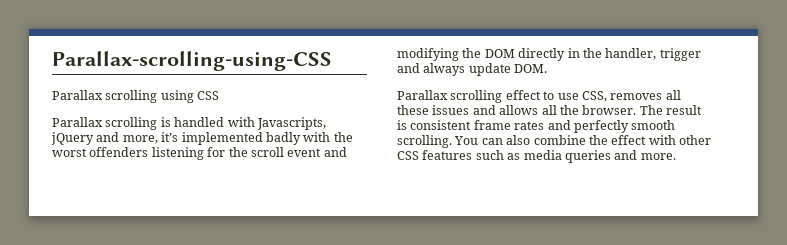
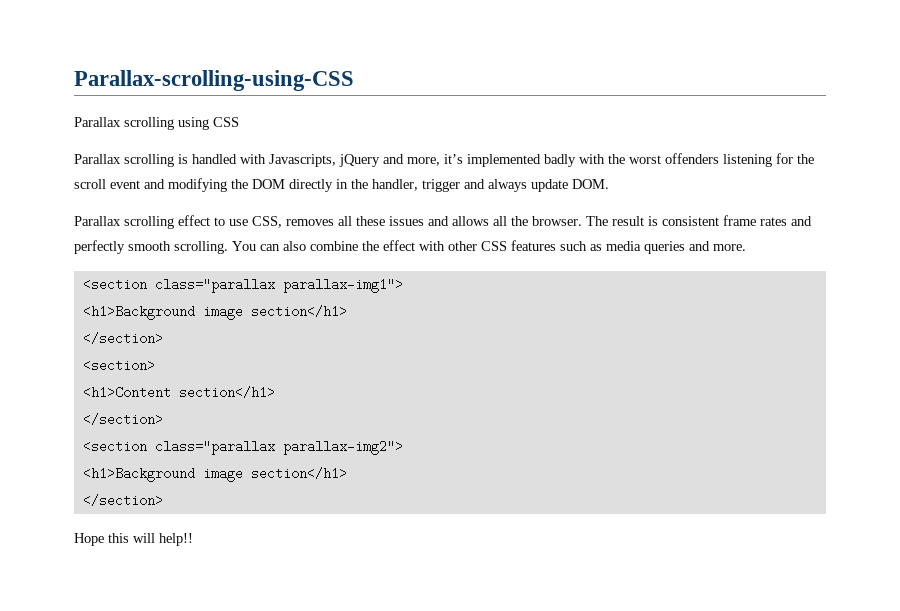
(676, 156) none -> [82,278,403,293] [82,305,347,320] [82,332,163,345] [82,359,155,372] [82,386,275,399] [82,413,163,426] [82,440,403,455] [82,467,347,482] [82,494,163,507] [74,533,193,546] // <section class="parallax parallax-img1"> // <h1>Background image section</h1> // </section> // <section> // <h1>Content section</h1> // </section> // <section class="parallax parallax-img2"> // <h1>Background image section</h1> // </section> // Hope this will help!!

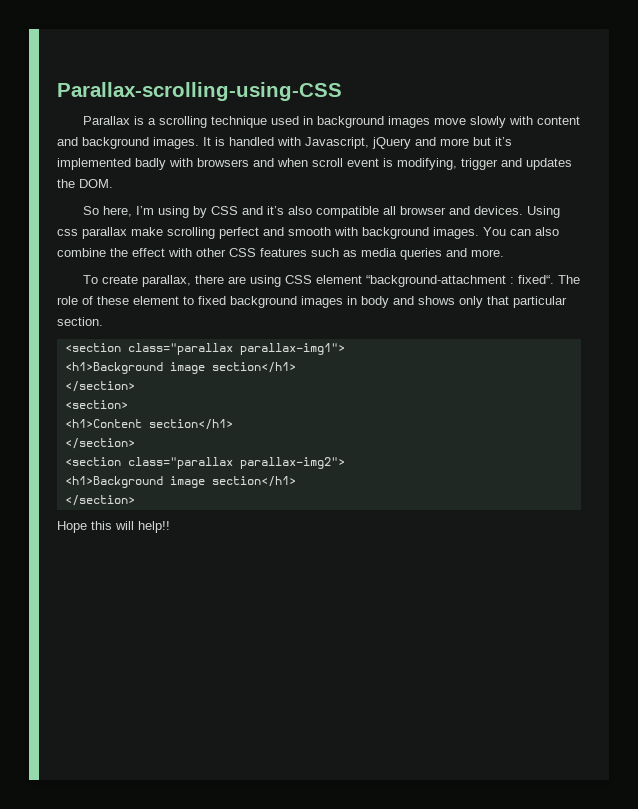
[124,117,239,130] [74,154,174,167] scrolling using CSS // Parallax scrolling -> [134,116,581,128] [57,137,211,149] is a scrolling technique used in background images move slowly with content and background images. It
[269,154,336,167] Javascripts, -> [305,137,369,149] Javascript,
[407,157,440,166] more, -> [440,137,491,146] more but
[608,153,814,167] [74,178,609,192] [74,215,812,229] [74,240,228,254] the worst offenders listening for the scroll event and modifying the DOM directly in the handler, trigger and always update DOM. // Parallax scrolling effect to use CSS, removes all these issues and allows all the browser. The result is consistent frame rates and perfectly smooth scrolling. -> [197,158,572,170] [57,179,113,188] [83,206,561,218] [57,227,479,239] browsers and when scroll event is modifying, trigger and updates the DOM. // So here, I’m using by CSS and it’s also compatible all browser and devices. Using css parallax make scrolling perfect and smooth with background images.
(746, 247) none -> [83,275,581,287] [57,296,567,308] [57,317,103,326] // To create parallax, there are using CSS element “background-attachment : fixed“. The role of these element to fixed background images in body and shows only that particular section.

